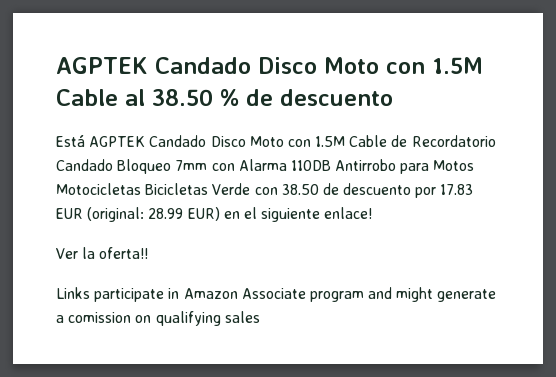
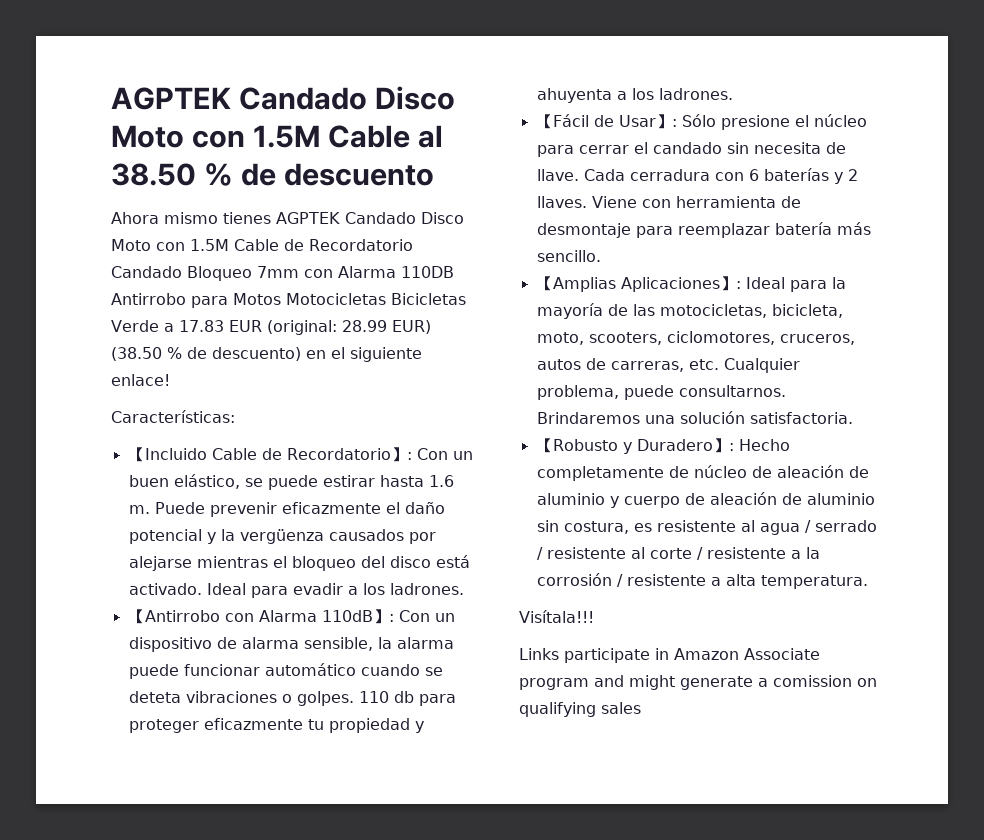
[56,135,85,147] Está -> [111,212,271,224] Ahora mismo tienes
[254,183,437,198] con 38.50 de descuento por -> [163,323,174,332] a
(220, 214) none -> [111,347,301,361] (38.50 % de descuento)
[56,247,149,259] Ver la oferta!! -> [111,410,235,423] [128,447,473,462] [128,474,454,490] [128,502,445,517] [128,529,436,544] [128,555,470,571] [128,583,464,598] [128,609,455,624] [128,637,454,652] [128,663,443,679] [128,691,456,706] [128,718,424,733] [536,88,733,103] [536,114,867,130] [536,142,846,157] [536,168,858,184] [536,196,801,208] [536,222,871,238] [536,250,601,262] [536,276,846,292] [536,303,843,319] [536,331,855,345] [536,358,800,373] [536,385,786,400] [536,411,853,424] [536,438,790,454] [536,465,869,481] [536,492,875,508] [536,520,877,535] [536,547,820,560] [536,573,868,589] [519,610,594,623] Características: // 【Incluido Cable de Recordatorio】: Con un buen elástico, se puede estirar hasta 1.6 m. Puede prevenir eficazmente el daño potencial y la vergüenza causados por alejarse mientras el bloqueo del disco está activado. Ideal para evadir a los ladrones. // 【Antirrobo con Alarma 110dB】: Con un dispositivo de alarma sensible, la alarma puede funcionar automático cuando se deteta vibraciones o golpes. 110 db para proteger eficazmente tu propiedad y ahuyenta a los ladrones. // 【Fácil de Usar】: Sólo presione el núcleo para cerrar el candado sin necesita de llave. Cada cerradura con 6 baterías y 2 llaves. Viene con herramienta de desmontaje para reemplazar batería más sencillo. // 【Amplias Aplicaciones】: Ideal para la mayoría de las motocicletas, bicicleta, moto, scooters, ciclomotores, cruceros, autos de carreras, etc. Cualquier problema, puede consultarnos. Brindaremos una solución satisfactoria. // 【Robusto y Duradero】: Hecho completamente de núcleo de aleación de aluminio y cuerpo de aleación de aluminio sin costura, es resistente al agua / serrado / resistente al corte / resistente a la corrosión / resistente a alta temperatura. // Visítala!!!

